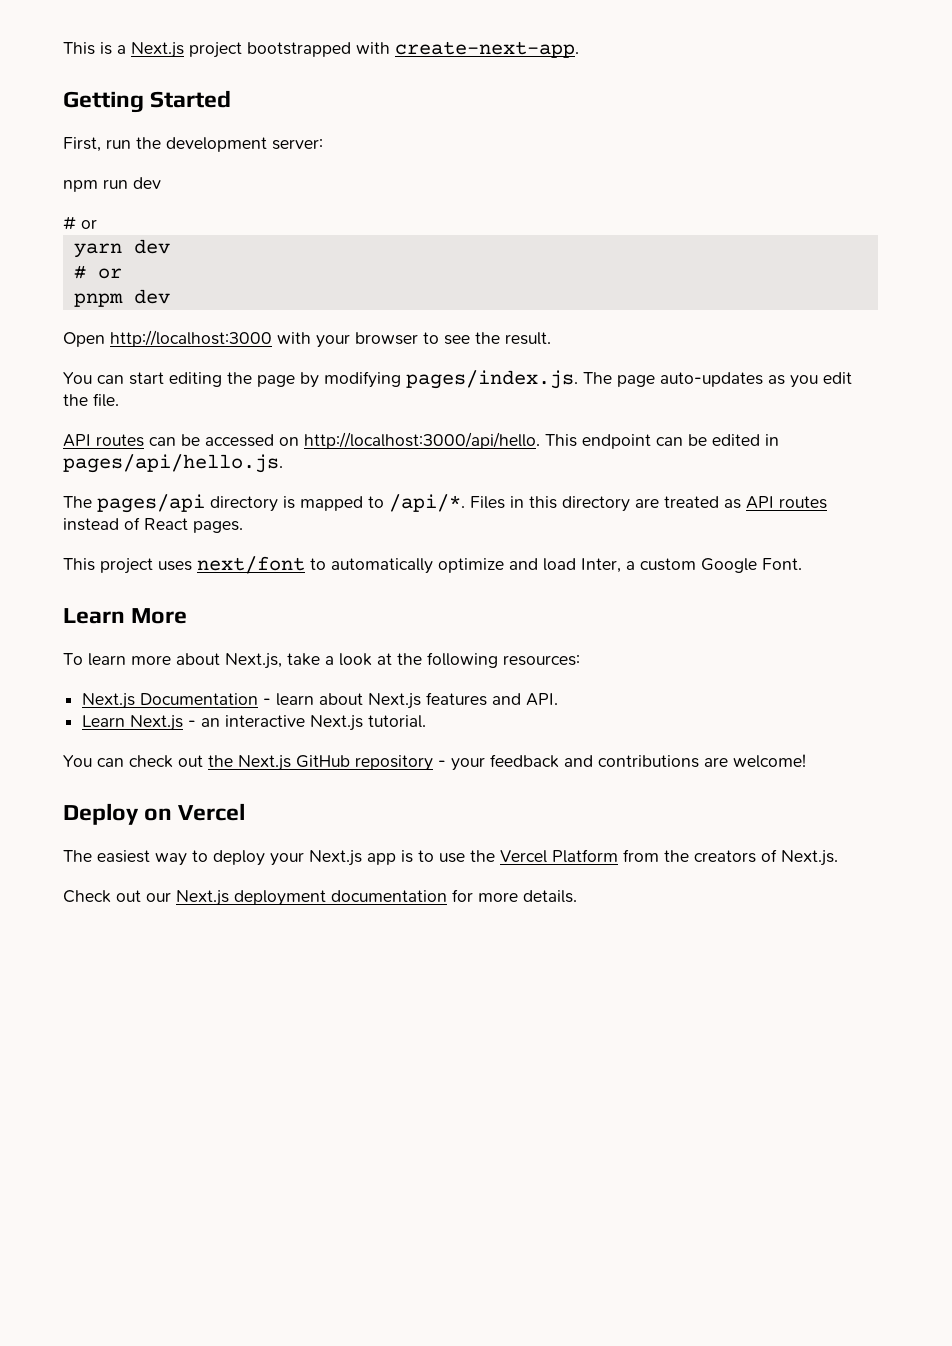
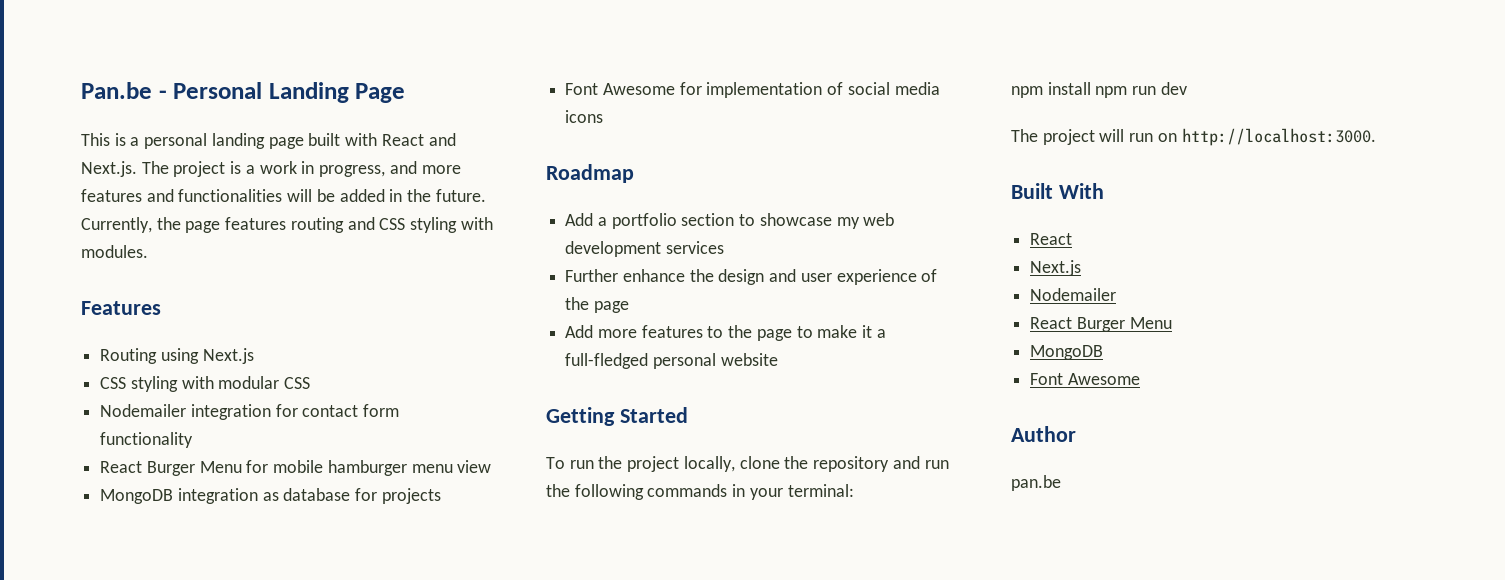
[63,41,579,58] This is a Next.js project bootstrapped with create-next-app. -> [81,82,406,103] [81,133,456,149] [81,161,461,177] [81,189,486,202] [81,217,493,233] [81,245,148,258] [81,301,161,315] [100,348,254,364] [100,376,311,392] [100,404,400,420] [100,432,194,448] [100,460,492,476] [100,488,441,504] [565,82,940,98] [565,110,604,123] [546,164,634,183] [565,213,895,229] [565,241,724,257] [565,269,938,285] [565,297,629,313] [565,325,886,341] [565,353,778,369] Pan.be - Personal Landing Page // This is a personal landing page built with React and Next.js. The project is a work in progress, and more features and functionalities will be added in the future. Currently, the page features routing and CSS styling with modules. // Features // Routing using Next.js // CSS styling with modular CSS // Nodemailer integration for contact form functionality // React Burger Menu for mobile hamburger menu view // MongoDB integration as database for projects // Font Awesome for implementation of social media icons // Roadmap // Add a portfolio section to showcase my web development services // Further enhance the design and user experience of the page // Add more features to the page to make it a full-fledged personal website
[63,137,323,152] [63,180,98,192] First, run the development server: // npm -> [546,456,949,472] [546,484,854,500] [1011,82,1128,98] To run the project locally, clone the repository and run the following commands in your terminal: // npm install npm
[63,216,97,230] [73,239,170,258] [73,265,122,279] [73,289,170,307] [63,330,551,348] [63,370,852,389] [63,393,119,407] [63,432,779,449] [63,454,283,473] [63,494,827,513] [63,517,243,533] [63,556,802,574] [63,608,188,624] [63,652,580,669] [82,692,559,709] [82,715,427,731] [63,754,806,771] [63,803,246,825] [63,849,838,866] [63,889,577,906] # or // yarn dev // # or // pnpm dev // Open http://localhost:3000 with your browser to see the result. // You can start editing the page by modifying pages/index.js. The page auto-updates as you edit the file. // API routes can be accessed on http://localhost:3000/api/hello. This endpoint can be edited in pages/api/hello.js. // The pages/api directory is mapped to /api/*. Files in this directory are treated as API routes instead of React pages. // This project uses next/font to automatically optimize and load Inter, a custom Google Font. // Learn More // To learn more about Next.js, take a look at the following resources: // Next.js Documentation - learn about Next.js features and API. // Learn Next.js - an interactive Next.js tutorial. // You can check out the Next.js GitHub repository - your feedback and contributions are welcome! // Deploy on Vercel // The easiest way to deploy your Next.js app is to use the Vercel Platform from the creators of Next.js. // Check out our Next.js deployment documentation for more details. -> [1011,128,1376,146] [1011,183,1104,199] [1030,233,1073,245] [1030,260,1082,276] [1030,288,1117,301] [1030,317,1172,332] [1030,345,1104,360] [1030,373,1140,385] [1011,426,1076,442] [1011,475,1061,491] The project will run on http://localhost:3000. // Built With // React // Next.js // Nodemailer // React Burger Menu // MongoDB // Font Awesome // Author // pan.be

